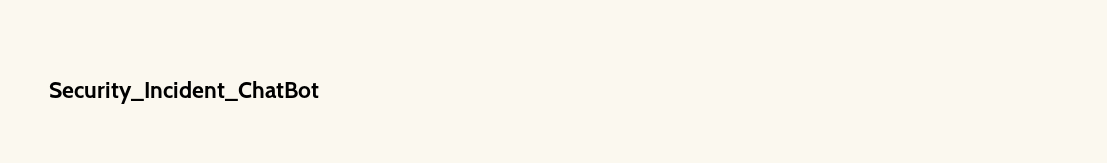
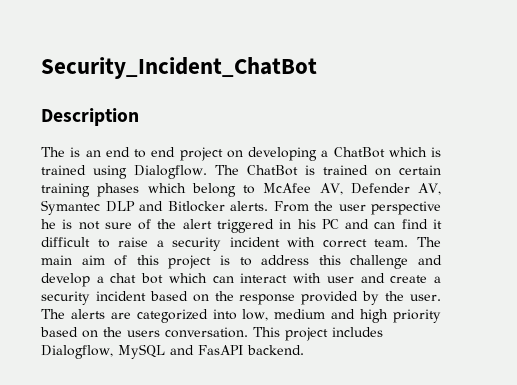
(319, 92) none -> [41,108,139,126] [41,147,441,161] [41,165,441,179] [41,183,442,197] [41,200,441,215] [41,219,442,233] [41,237,441,251] [41,255,442,269] [41,273,442,287] [41,291,442,305] [41,309,441,323] [40,327,383,341] [41,344,304,359] // Description // The is an end to end project on developing a ChatBot which is trained using Dialogflow. The ChatBot is trained on certain training phases which belong to McAfee AV, Defender AV, Symantec DLP and Bitlocker alerts. From the user perspective he is not sure of the alert triggered in his PC and can find it difficult to raise a security incident with correct team. The main aim of this project is to address this challenge and develop a chat bot which can interact with user and create a security incident based on the response provided by the user. The alerts are categorized into low, medium and high priority based on the users conversation. This project includes Dialogflow, MySQL and FasAPI backend.

